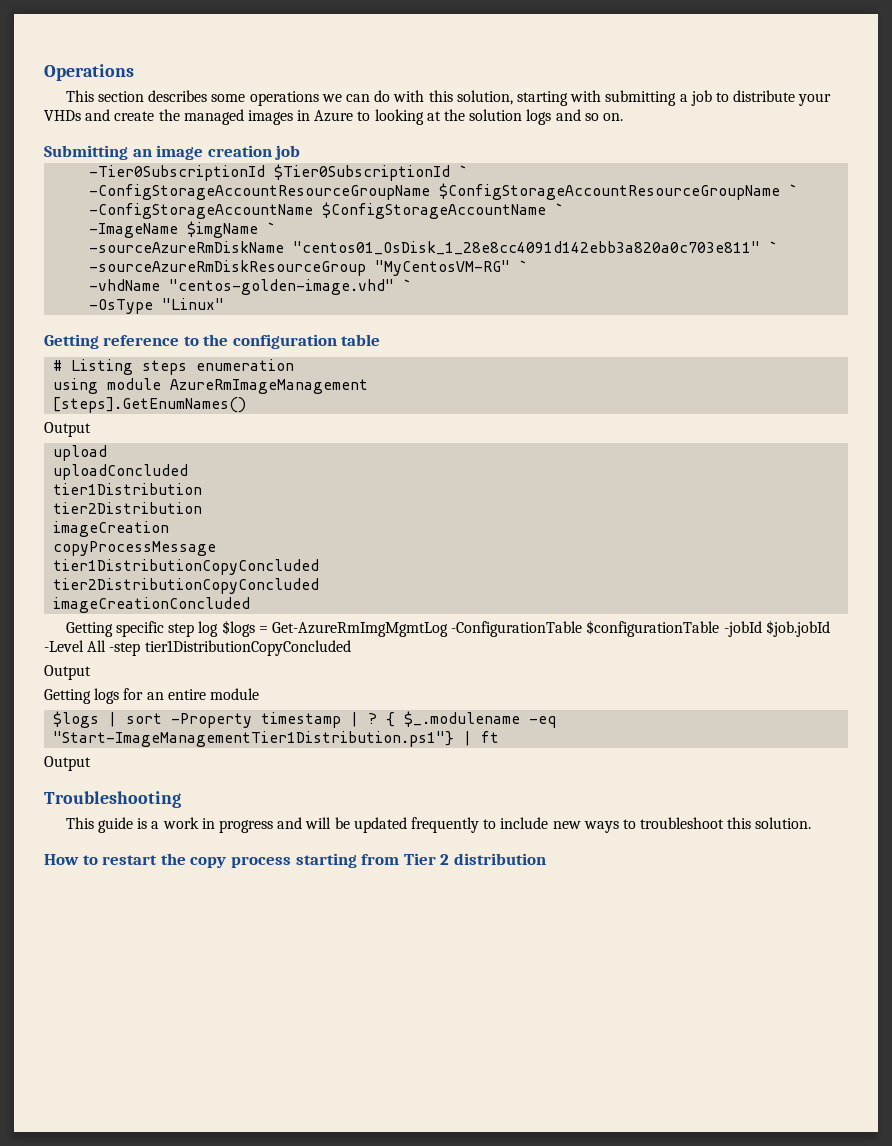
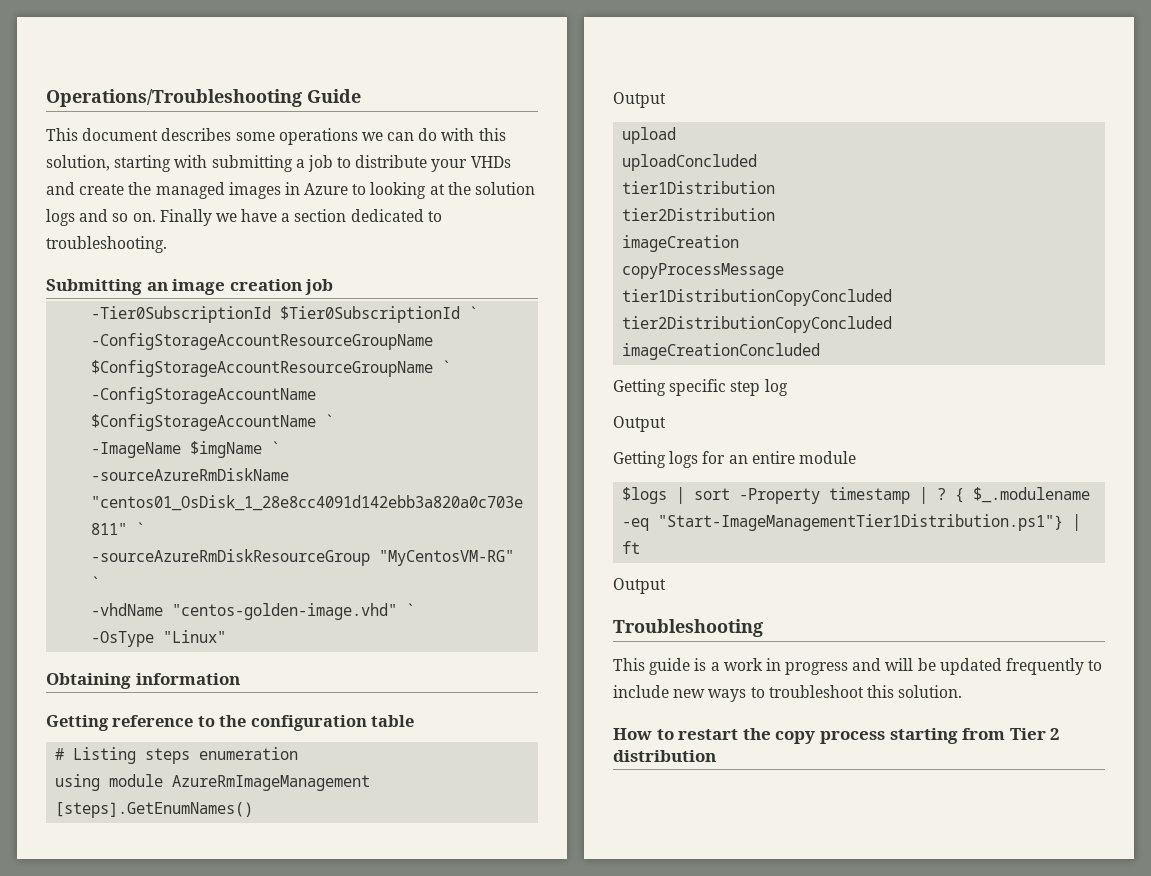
[44,64,134,81] [65,90,145,102] Operations // This section -> [46,89,361,107] [46,128,159,141] Operations/Troubleshooting Guide // This document
(623, 117) none -> [159,209,442,226] [46,236,167,253] Finally we have a section dedicated to troubleshooting.
(225, 304) none -> [46,673,240,689] // Obtaining information
[221,620,830,637] [44,640,351,656] $logs = Get-AzureRmImgMgmtLog -ConfigurationTable $configurationTable -jobId $job.jobId -Level All -step tier1DistributionCopyConcluded -> (788, 387) none

